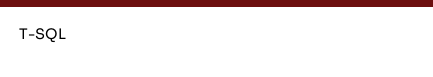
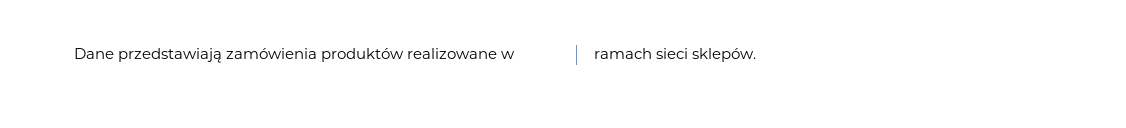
[19,28,66,43] T-SQL -> [74,48,757,63] Dane przedstawiają zamówienia produktów realizowane w ramach sieci sklepów.

